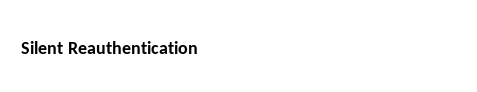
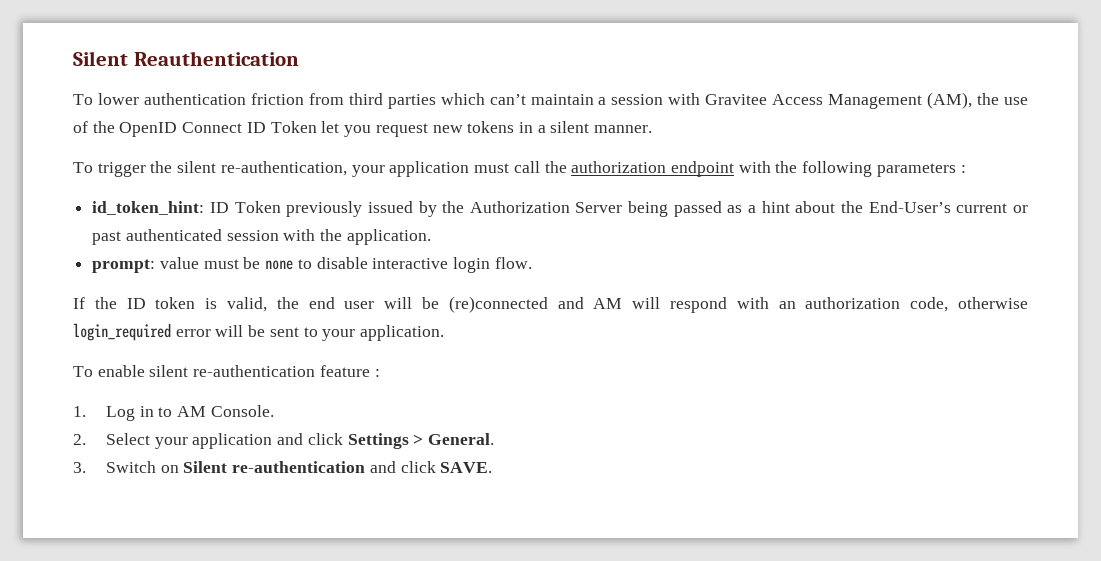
(198, 47) none -> [73,92,1029,109] [73,121,653,137] [73,161,966,177] [92,201,1029,217] [92,229,431,245] [92,257,532,273] [73,296,1028,313] [73,323,445,341] [73,365,380,377] [73,405,274,421] [73,433,495,449] [73,461,493,473] // To lower authentication friction from third parties which can’t maintain a session with Gravitee Access Management (AM), the use of the OpenID Connect ID Token let you request new tokens in a silent manner. // To trigger the silent re-authentication, your application must call the authorization endpoint with the following parameters : // id_token_hint: ID Token previously issued by the Authorization Server being passed as a hint about the End-User’s current or past authenticated session with the application. // prompt: value must be none to disable interactive login flow. // If the ID token is valid, the end user will be (re)connected and AM will respond with an authorization code, otherwise login_required error will be sent to your application. // To enable silent re-authentication feature : // 1. Log in to AM Console. // 2. Select your application and click Settings > General. // 3. Switch on Silent re-authentication and click SAVE.

